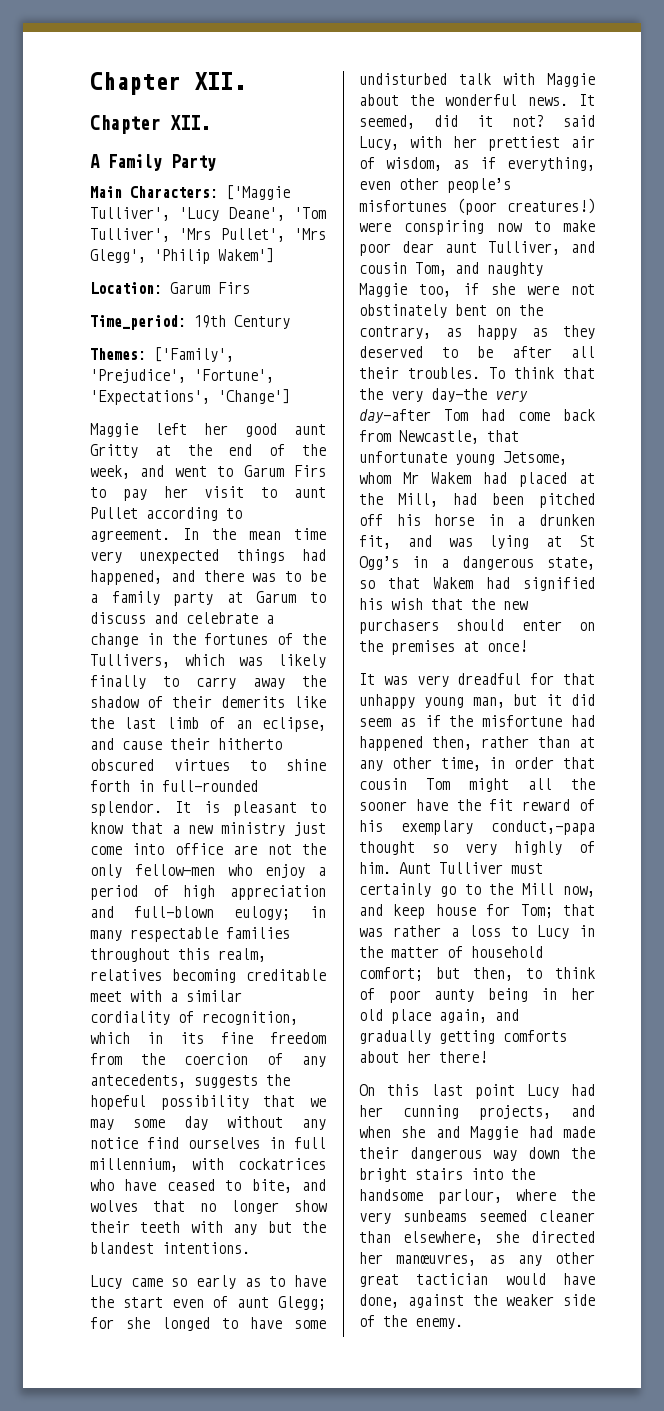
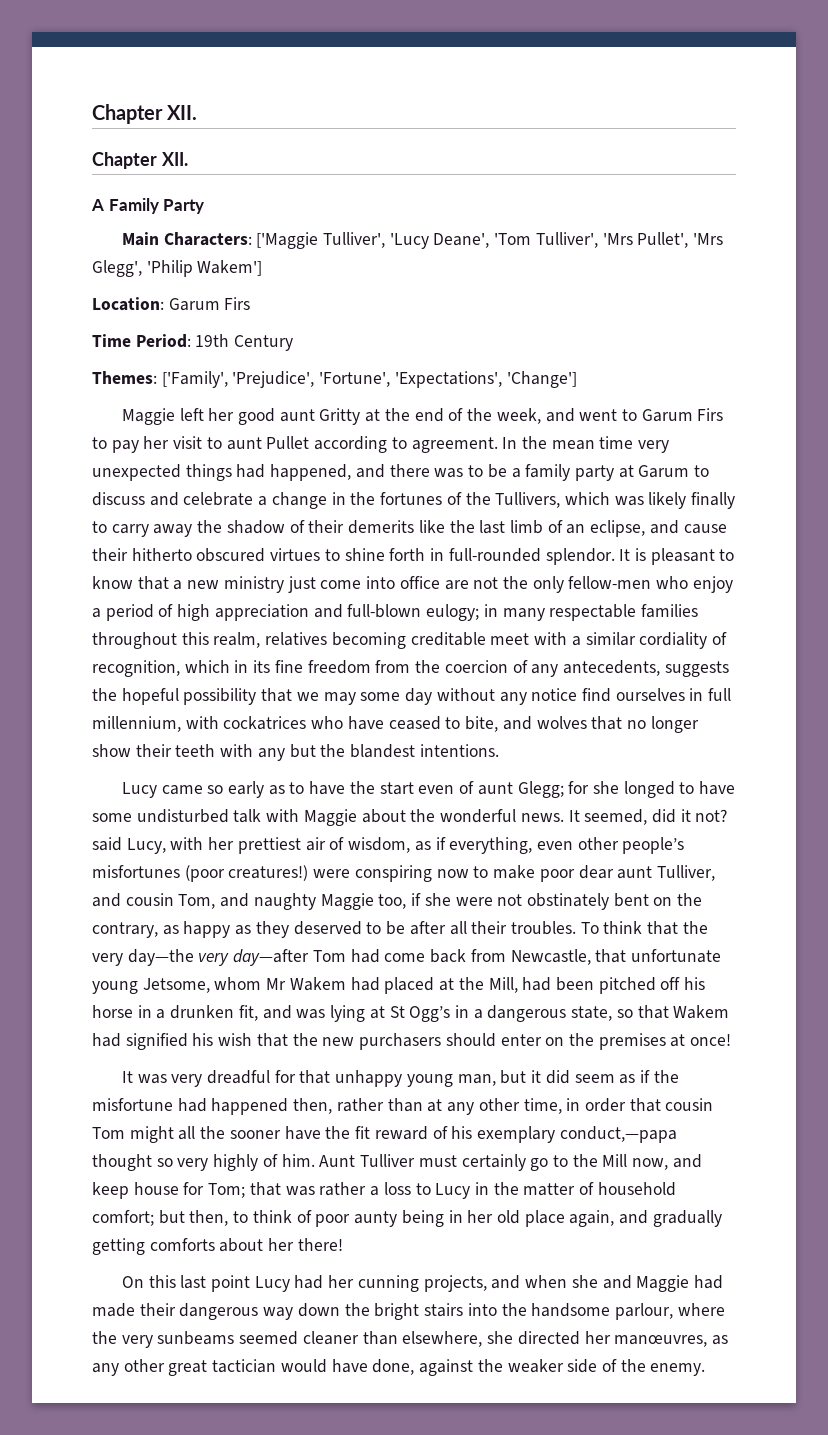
[90,315,186,330] Time_period: -> [92,334,191,348] Time Period:

